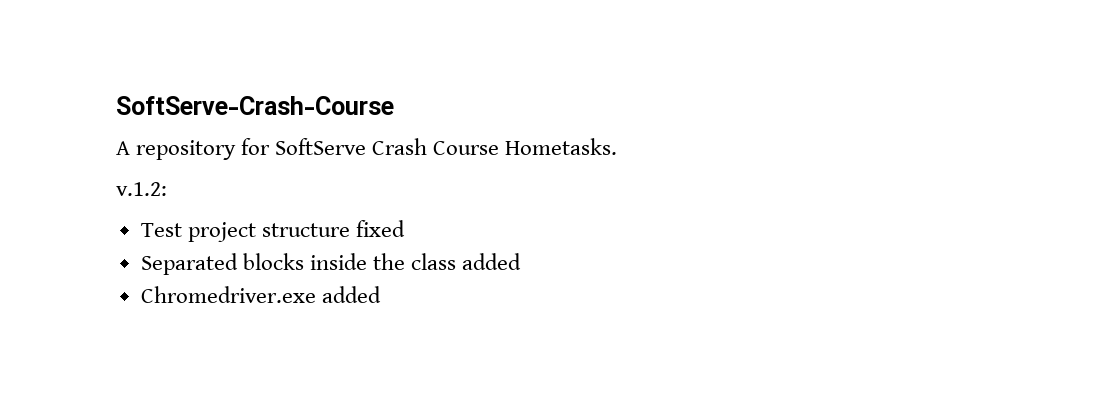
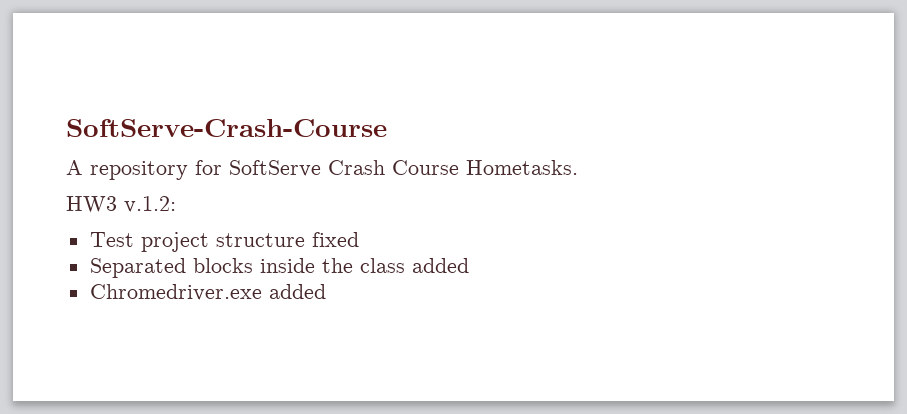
(618, 146) none -> [66,196,117,213] HW3

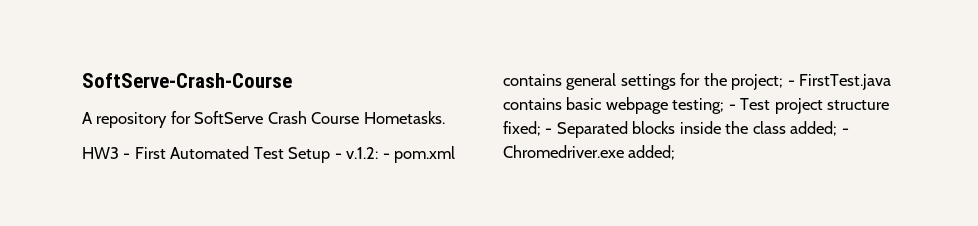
[124,196,176,213] v.1.2: // -> [123,146,456,163] [503,73,892,90] [503,97,736,114] - First Automated Test Setup - v.1.2: - pom.xml contains general settings for the project; - FirstTest.java contains basic webpage testing; -
[311,232,359,247] fixed // -> [503,121,553,136] fixed; -
[411,258,469,273] [89,284,326,301] added // Chromedriver.exe added -> [790,121,849,136] [503,145,676,160] added; - Chromedriver.exe added;

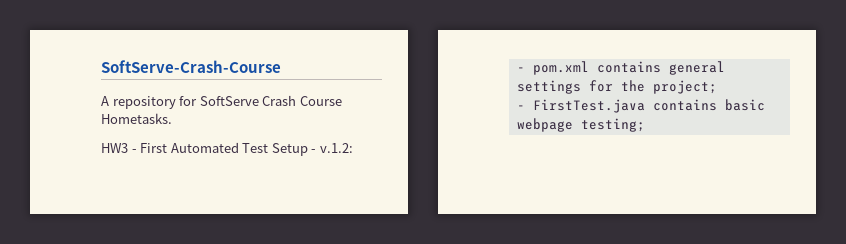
(379, 153) none -> (353, 148) //
(784, 82) none -> (717, 87) //
[728,98,890,114] [503,121,849,138] [503,145,676,160] - Test project structure fixed; - Separated blocks inside the class added; - Chromedriver.exe added; -> (645, 125) none

